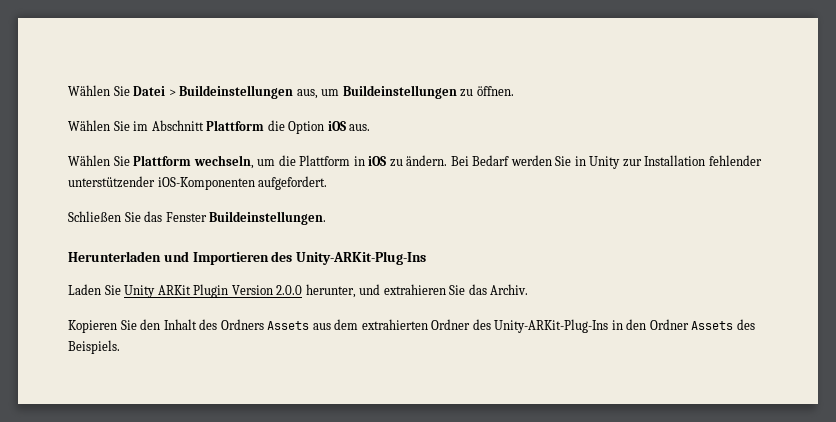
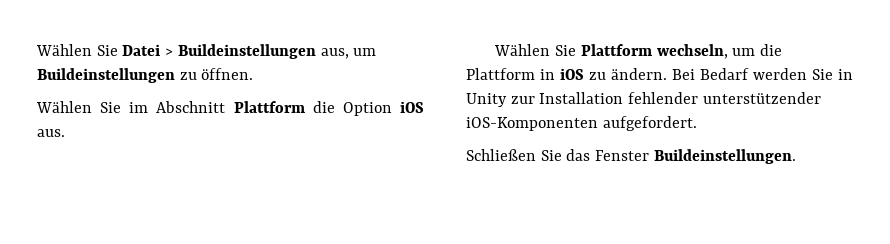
[68,251,427,265] [68,284,529,298] [68,319,755,333] [68,340,120,354] // Herunterladen und Importieren des Unity-ARKit-Plug-Ins // Laden Sie Unity ARKit Plugin Version 2.0.0 herunter, und extrahieren Sie das Archiv. // Kopieren Sie den Inhalt des Ordners Assets aus dem extrahierten Ordner des Unity-ARKit-Plug-Ins in den Ordner Assets des Beispiels. -> (796, 156) none

